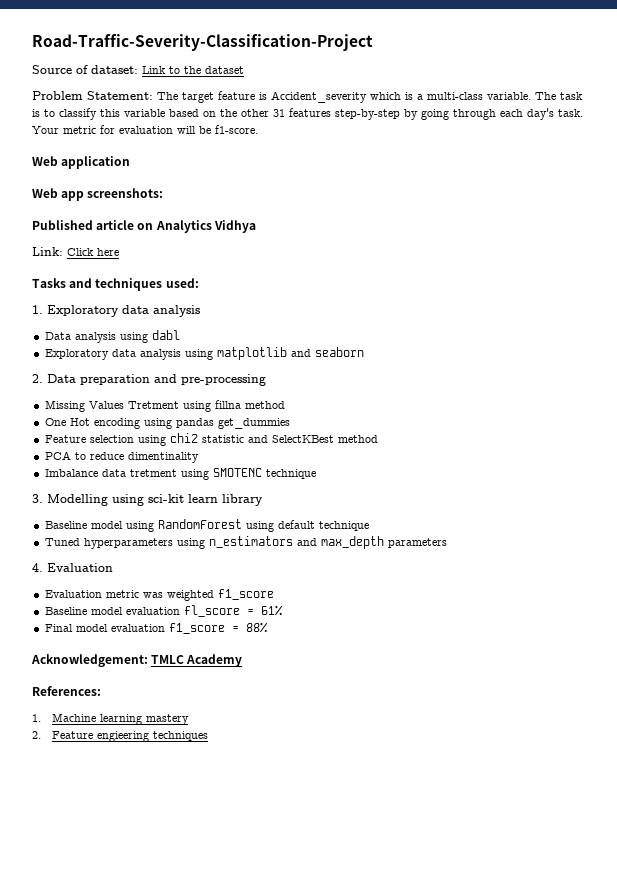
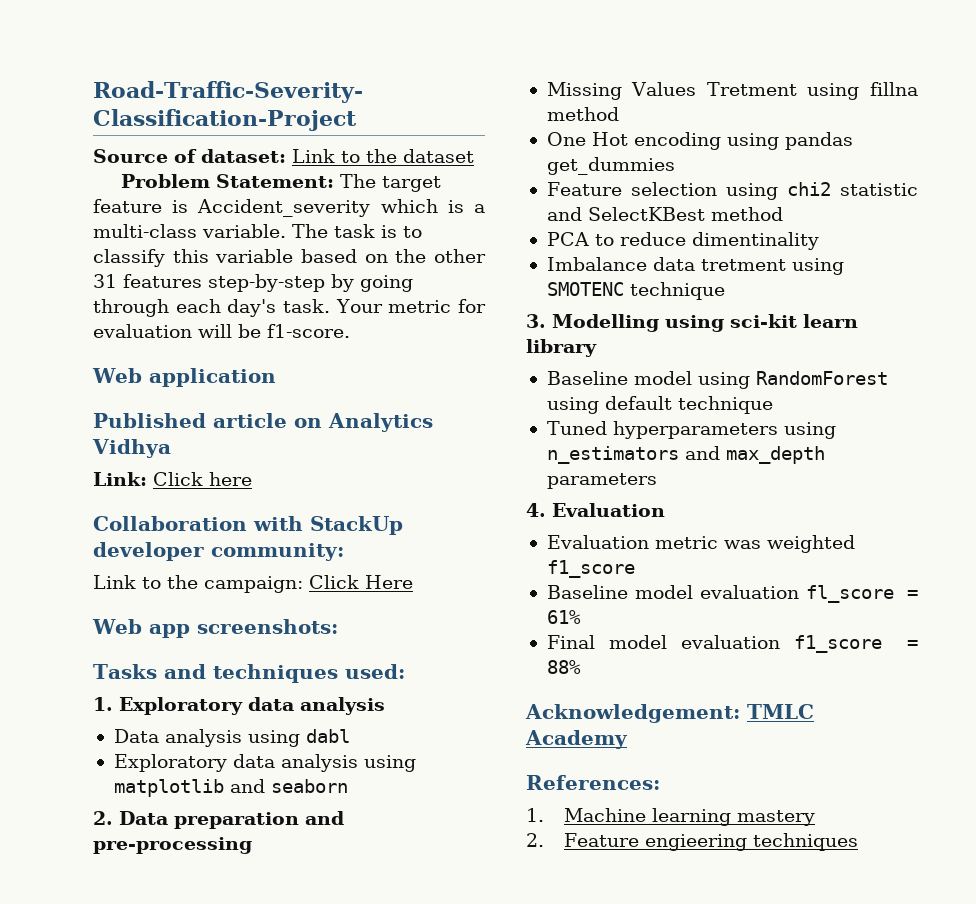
[32,188,164,201] // Web app screenshots: -> (276, 377) none
(119, 252) none -> [93,516,403,535] [93,542,344,561] [93,575,413,593] [92,619,338,638] // Collaboration with StackUp developer community: // Link to the campaign: Click Here // Web app screenshots:

